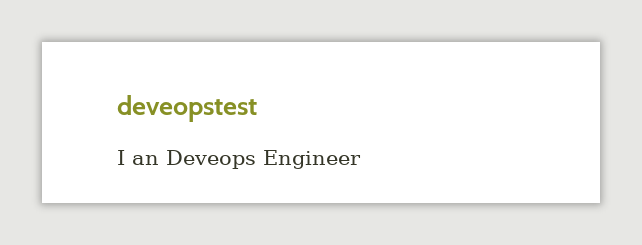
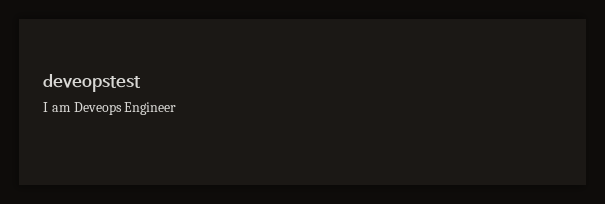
[132,155,159,165] an -> [51,105,71,112] am

